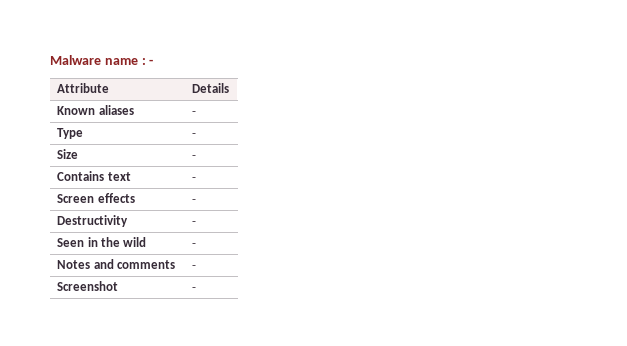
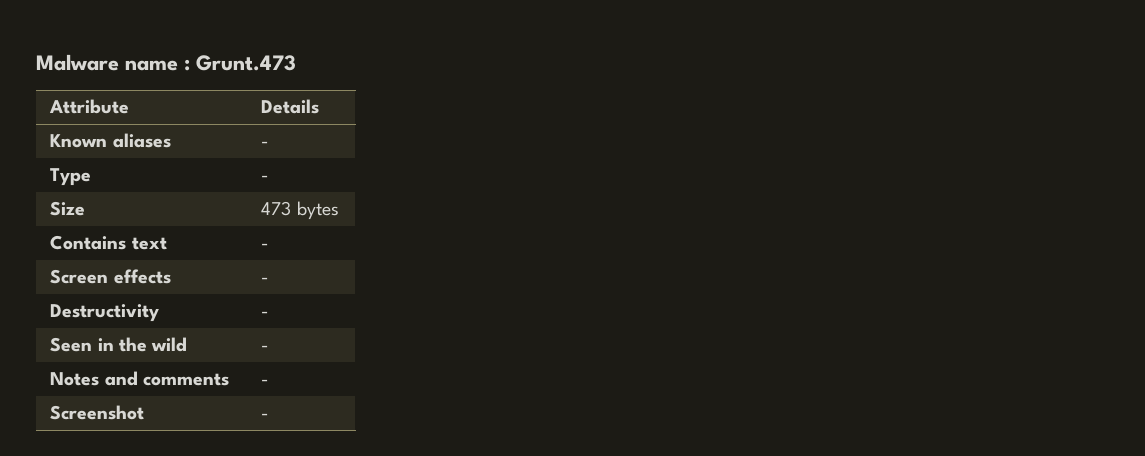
[149,59,154,65] - -> [196,55,296,71] Grunt.473
[192,155,197,159] - -> [261,201,339,220] 473 bytes

